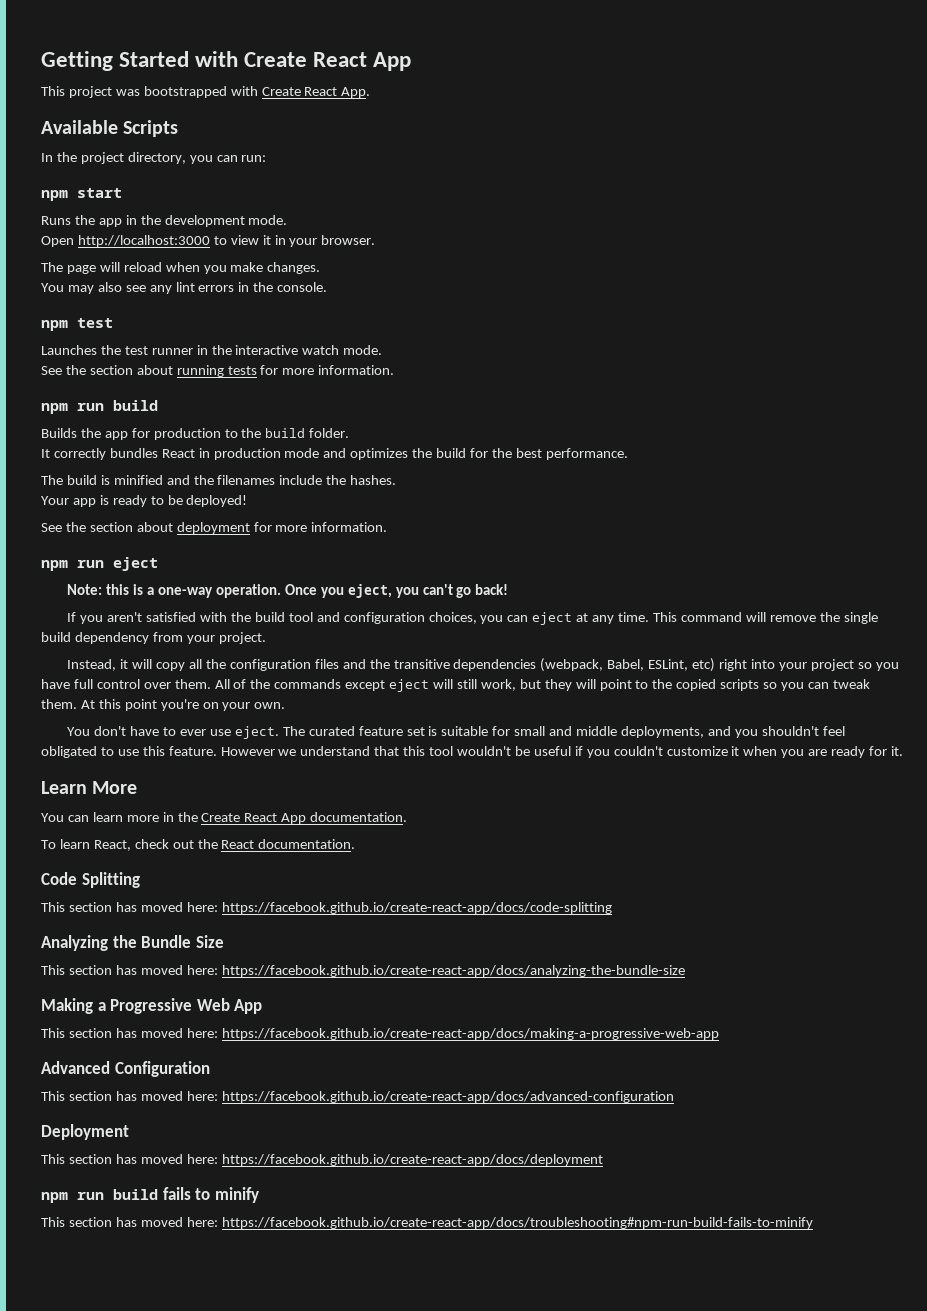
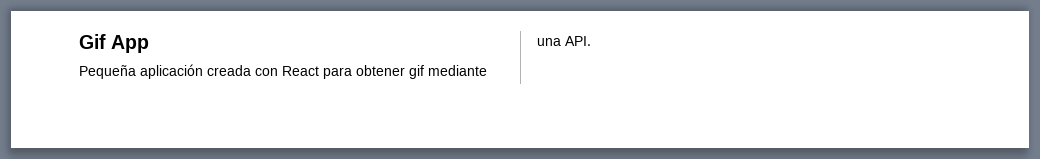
[41,51,412,71] [41,86,371,98] [41,120,179,137] [41,152,267,164] [41,188,122,201] [41,215,288,227] [41,235,376,247] [41,262,321,274] [41,282,328,294] [41,318,113,331] [41,345,383,355] [41,365,395,377] [41,400,158,414] [41,428,350,440] [41,448,628,460] [41,475,397,485] [41,495,248,507] [41,522,388,534] [41,557,158,571] [67,584,509,598] [67,612,878,625] [41,632,266,644] [67,658,899,672] [41,679,870,692] [41,699,286,711] [67,726,845,739] [41,746,903,758] [41,781,138,794] [41,812,408,824] [41,839,356,851] [41,872,140,888] [41,902,612,914] [41,935,224,951] [41,965,685,977] [41,998,263,1014] [41,1028,719,1040] [41,1061,210,1077] [41,1091,674,1103] [41,1124,129,1140] [41,1154,603,1166] [41,1187,259,1203] [41,1217,813,1229] Getting Started with Create React App // This project was bootstrapped with Create React App. // Available Scripts // In the project directory, you can run: // npm start // Runs the app in the development mode. // Open http://localhost:3000 to view it in your browser. // The page will reload when you make changes. // You may also see any lint errors in the console. // npm test // Launches the test runner in the interactive watch mode. // See the section about running tests for more information. // npm run build // Builds the app for production to the build folder. // It correctly bundles React in production mode and optimizes the build for the best performance. // The build is minified and the filenames include the hashes. // Your app is ready to be deployed! // See the section about deployment for more information. // npm run eject // Note: this is a one-way operation. Once you eject, you can't go back! // If you aren't satisfied with the build tool and configuration choices, you can eject at any time. This command will remove the single build dependency from your project. // Instead, it will copy all the configuration files and the transitive dependencies (webpack, Babel, ESLint, etc) right into your project so you have full control over them. All of the commands except eject will still work, but they will point to the copied scripts so you can tweak them. At this point you're on your own. // You don't have to ever use eject. The curated feature set is suitable for small and middle deployments, and you shouldn't feel obligated to use this feature. However we understand that this tool wouldn't be useful if you couldn't customize it when you are ready for it. // Learn More // You can learn more in the Create React App documentation. // To learn React, check out the React documentation. // Code Splitting // This section has moved here: https://facebook.github.io/create-react-app/docs/code-splitting // Analyzing the Bundle Size // This section has moved here: https://facebook.github.io/create-react-app/docs/analyzing-the-bundle-size // Making a Progressive Web App // This section has moved here: https://facebook.github.io/create-react-app/docs/making-a-progressive-web-app // Advanced Configuration // This section has moved here: https://facebook.github.io/create-react-app/docs/advanced-configuration // Deployment // This section has moved here: https://facebook.github.io/create-react-app/docs/deployment // npm run build fails to minify // This section has moved here: https://facebook.github.io/create-react-app/docs/troubleshooting#npm-run-build-fails-to-minify -> [79,34,150,53] [79,64,487,79] [537,36,591,46] Gif App // Pequeña aplicación creada con React para obtener gif mediante una API.

